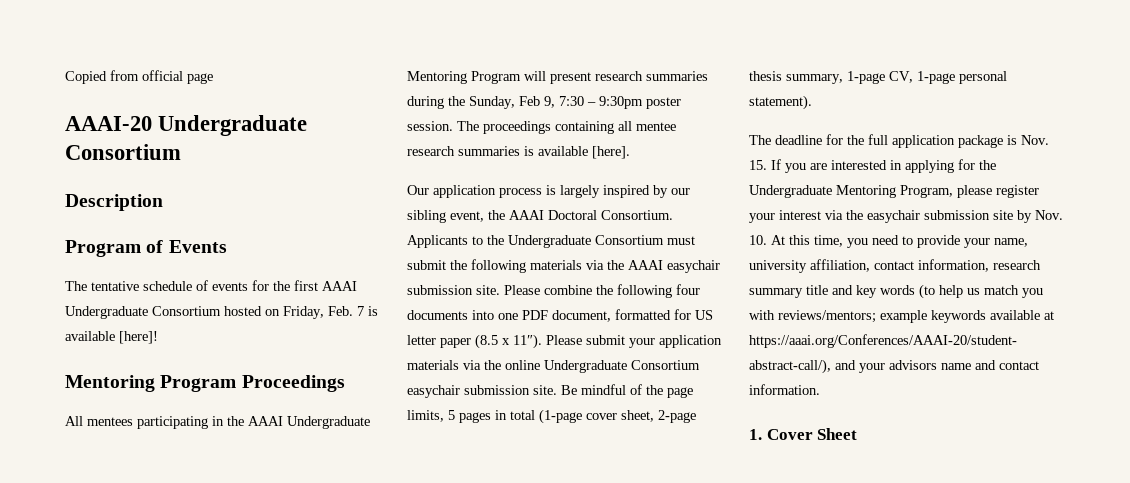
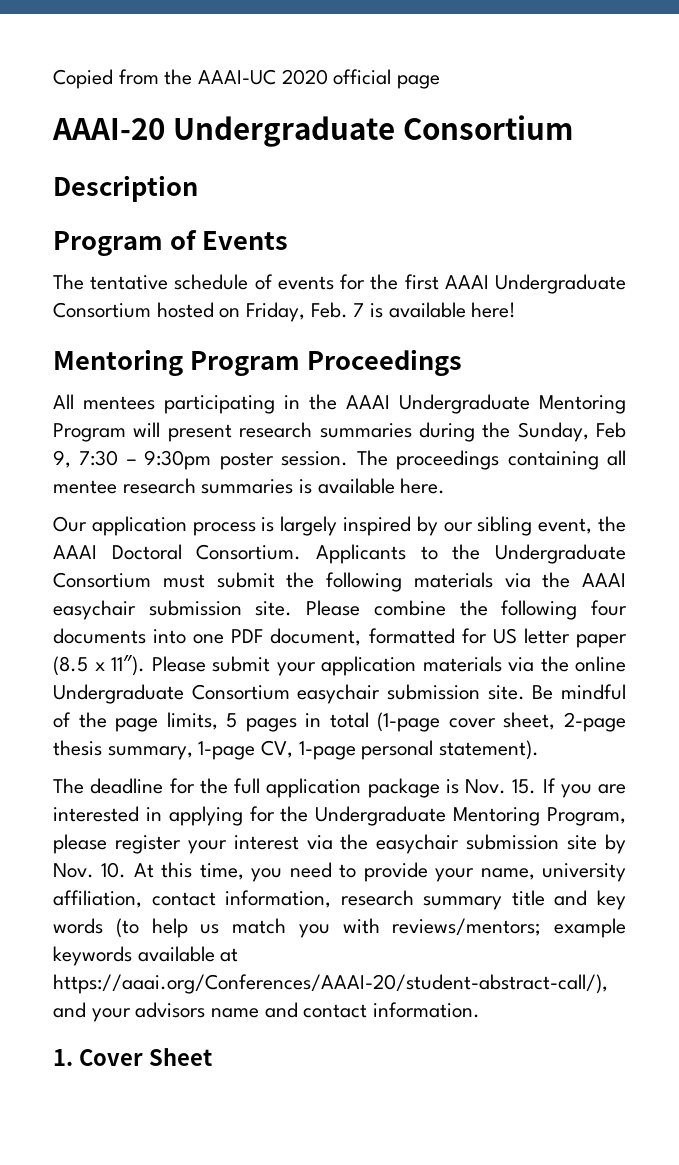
(139, 75) none -> [164,69,328,85] the AAAI-UC 2020
[119,331,158,344] [here]! -> [471,302,517,318] here!
[592,146,630,159] [here]. -> [400,478,446,494] here.

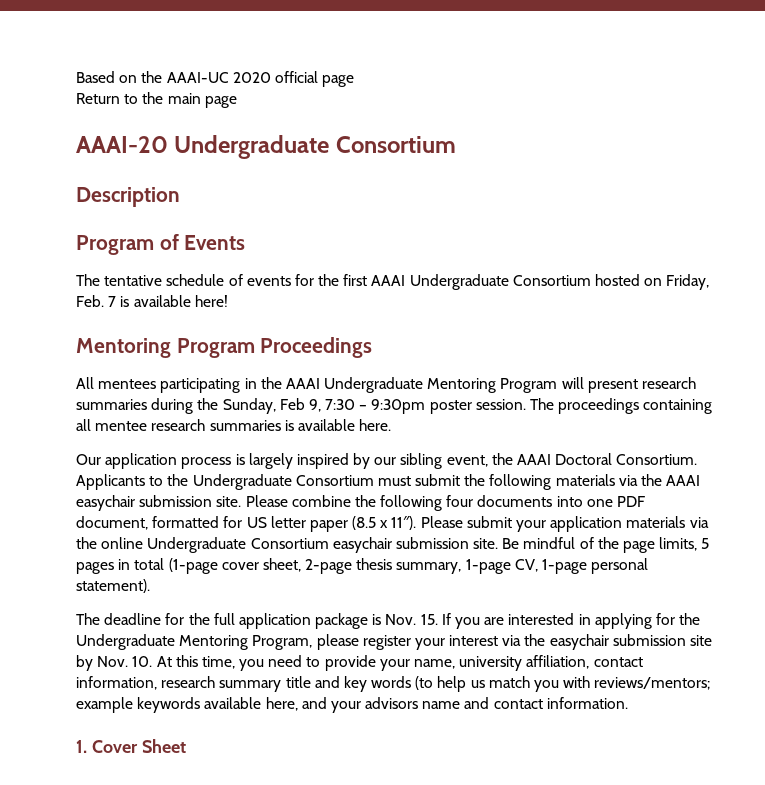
[53,69,159,89] Copied from -> [76,71,138,83] Based on
(441, 82) none -> [76,92,237,108] // Return to the main page
[220,948,239,962] [53,974,608,994] at https://aaai.org/Conferences/AAAI-20/student-abstract-call/), -> [265,697,298,711] here,

